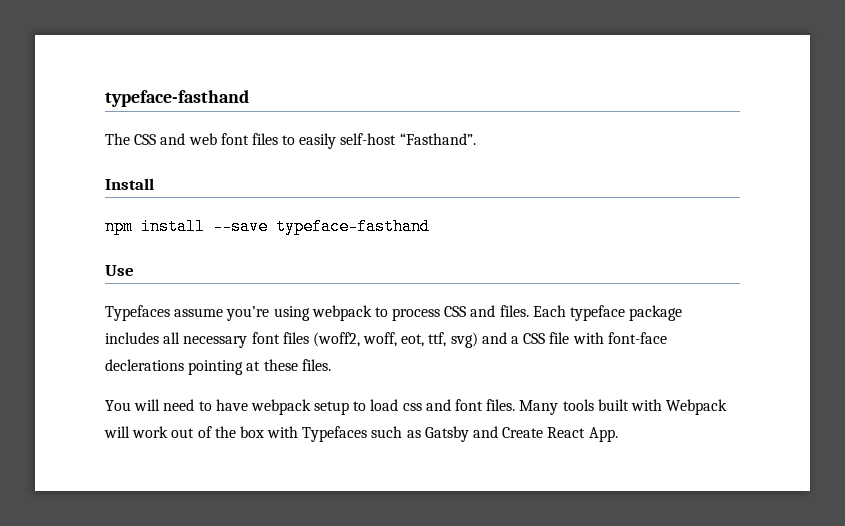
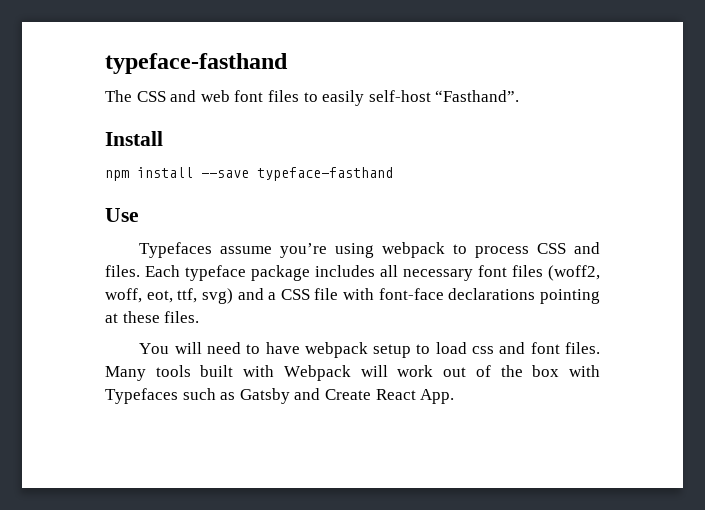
[105,359,184,371] declerations -> [448,288,536,300] declarations

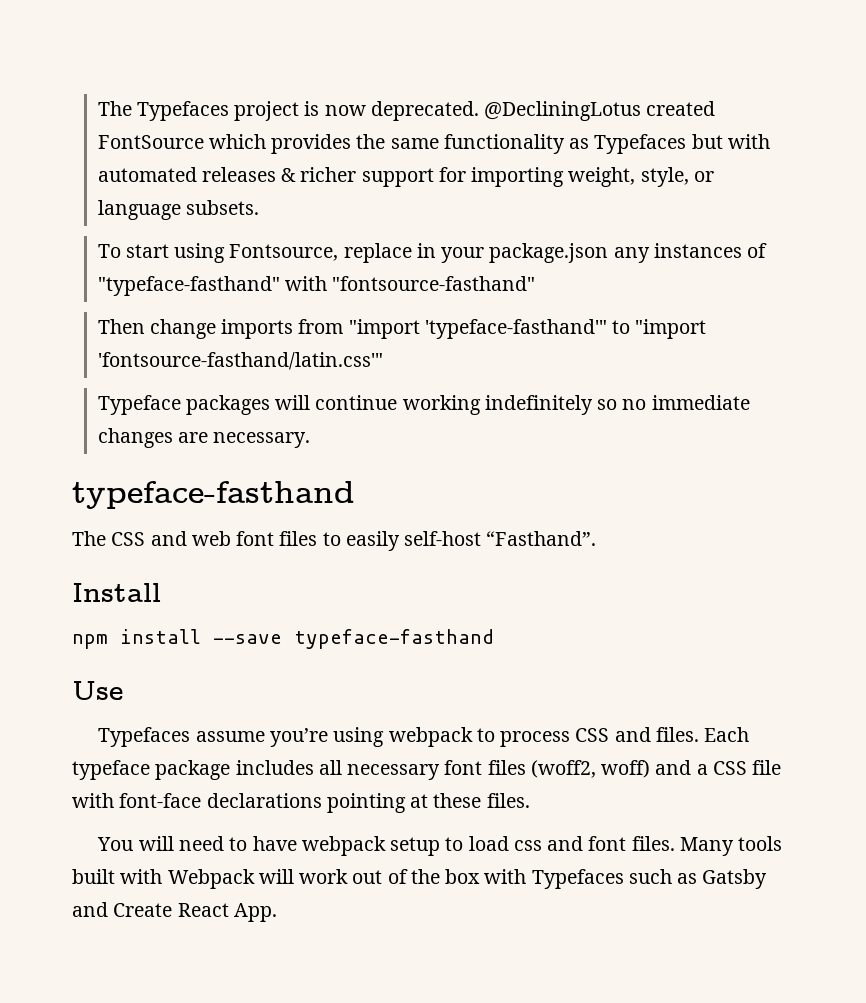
(105, 63) none -> [97,101,716,121] [97,134,770,154] [97,167,714,187] [97,200,259,220] [97,243,768,263] [97,276,536,296] [97,319,707,339] [97,352,383,370] [97,395,750,415] [97,428,311,448] The Typefaces project is now deprecated. @DecliningLotus created FontSource which provides the same functionality as Typefaces but with automated releases & richer support for importing weight, style, or language subsets. // To start using Fontsource, replace in your package.json any instances of "typeface-fasthand" with "fontsource-fasthand" // Then change imports from "import 'typeface-fasthand'" to "import 'fontsource-fasthand/latin.css'" // Typeface packages will continue working indefinitely so no immediate changes are necessary. //
[105,288,233,304] woff, eot, ttf, svg) -> [601,760,651,778] woff)

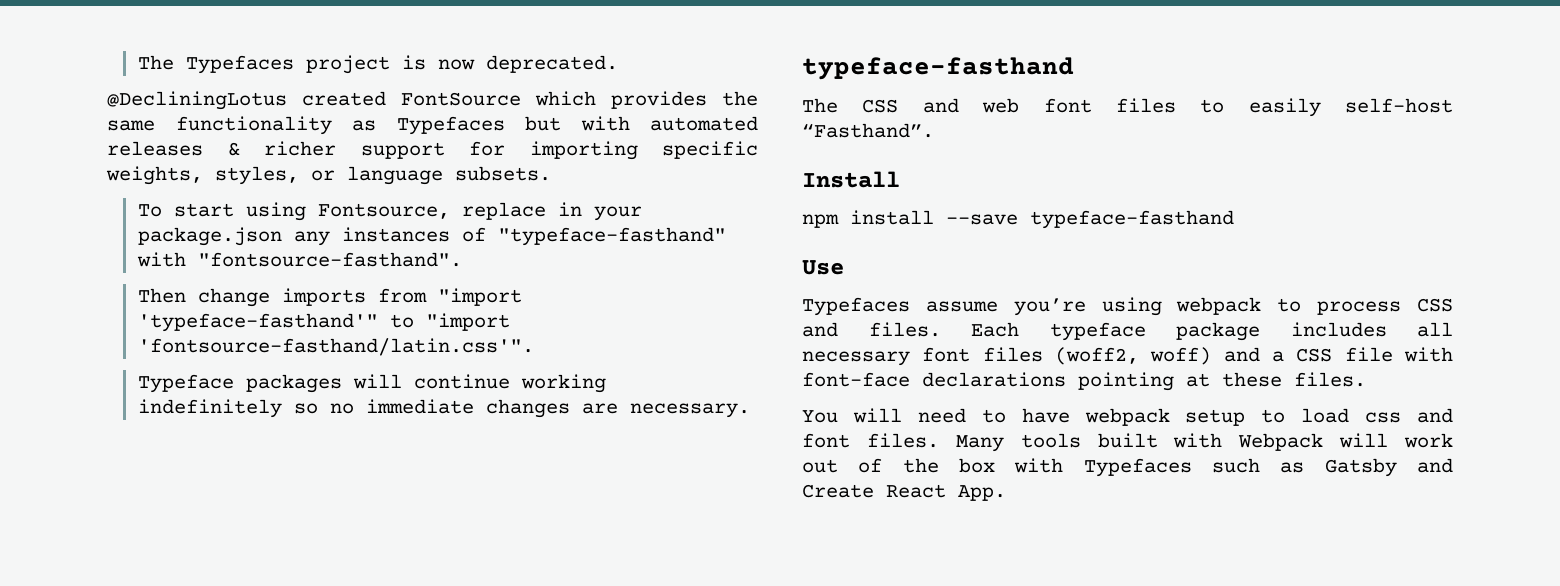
(479, 111) none -> (618, 64) //
[568,167,689,187] weight, style, -> [662,141,758,159] [106,166,299,185] specific weights, styles,
[332,276,536,291] "fontsource-fasthand" -> [197,252,462,267] "fontsource-fasthand".
[97,352,383,370] 'fontsource-fasthand/latin.css'" -> [137,338,534,356] 'fontsource-fasthand/latin.css'".

